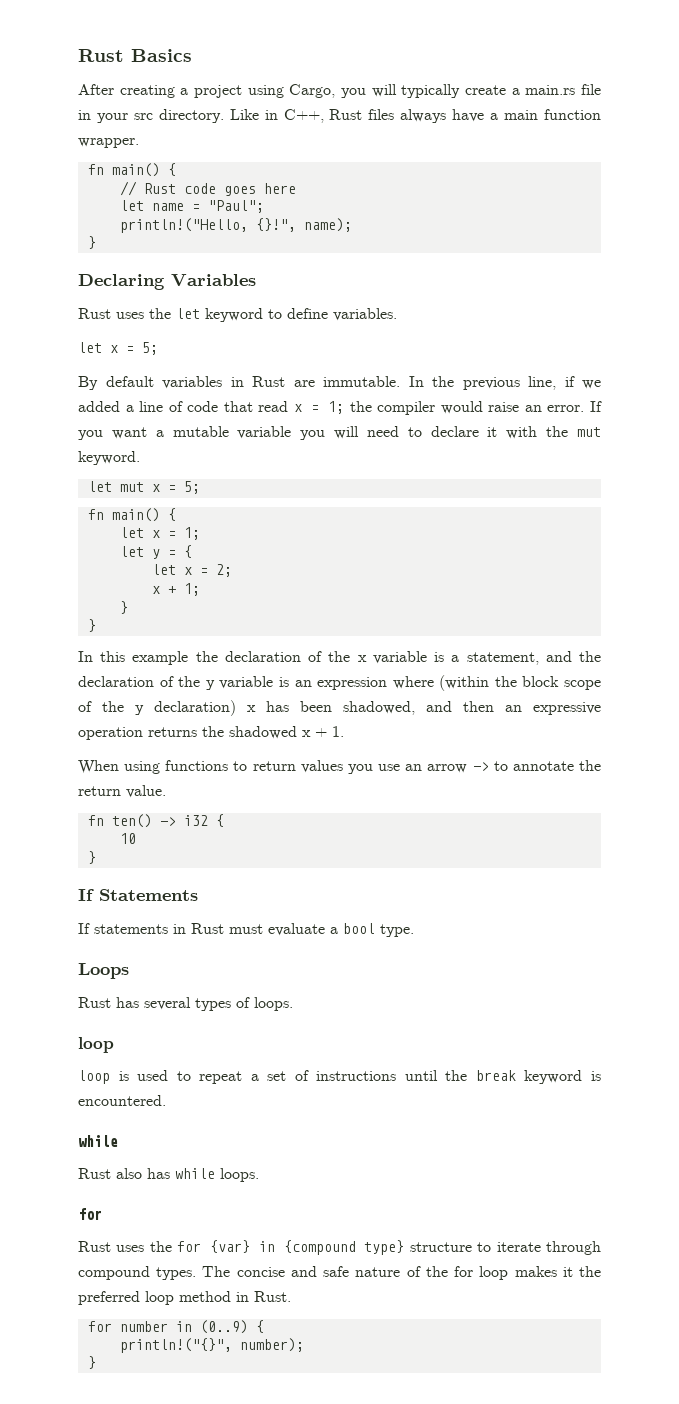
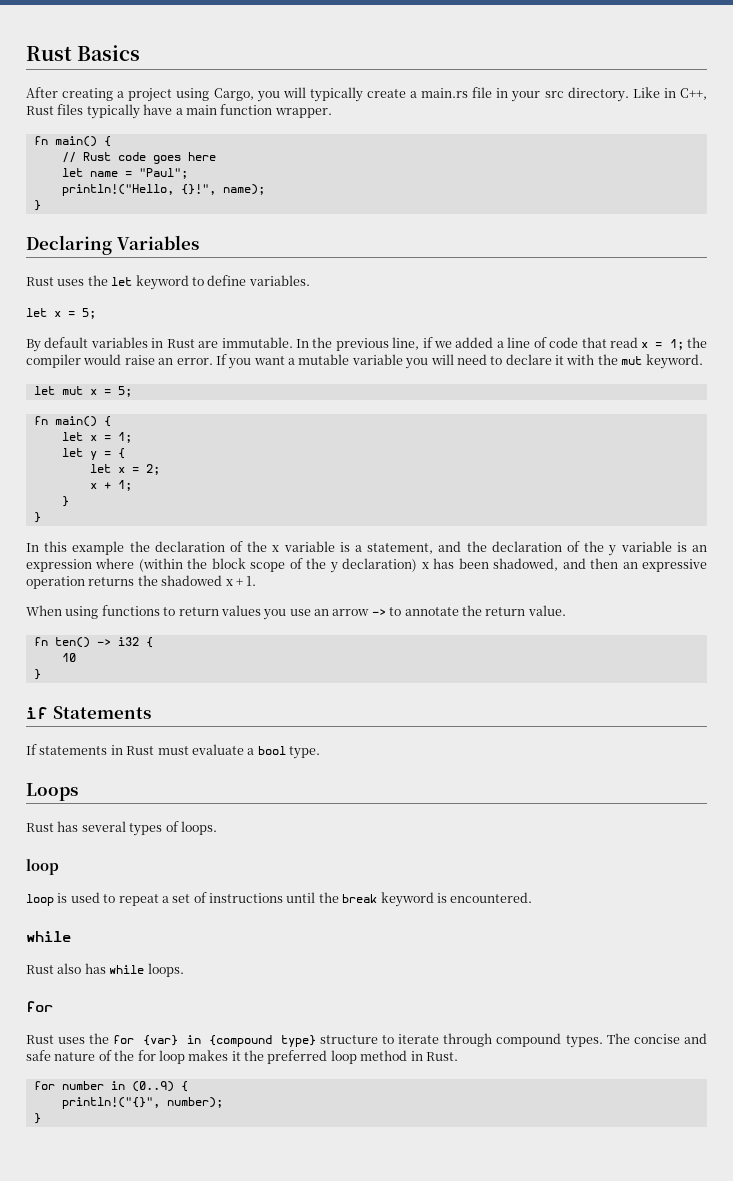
[400,109,447,123] always -> [86,104,140,119] typically
[78,889,94,901] If -> [26,707,48,719] if

